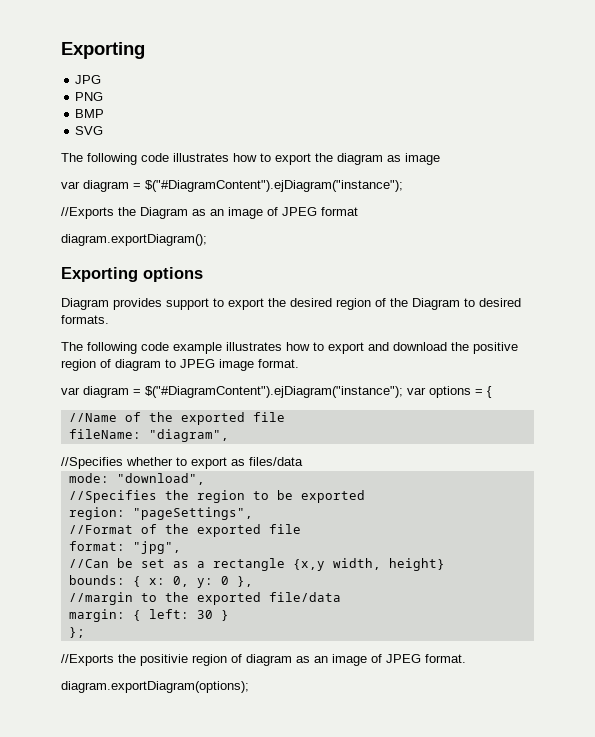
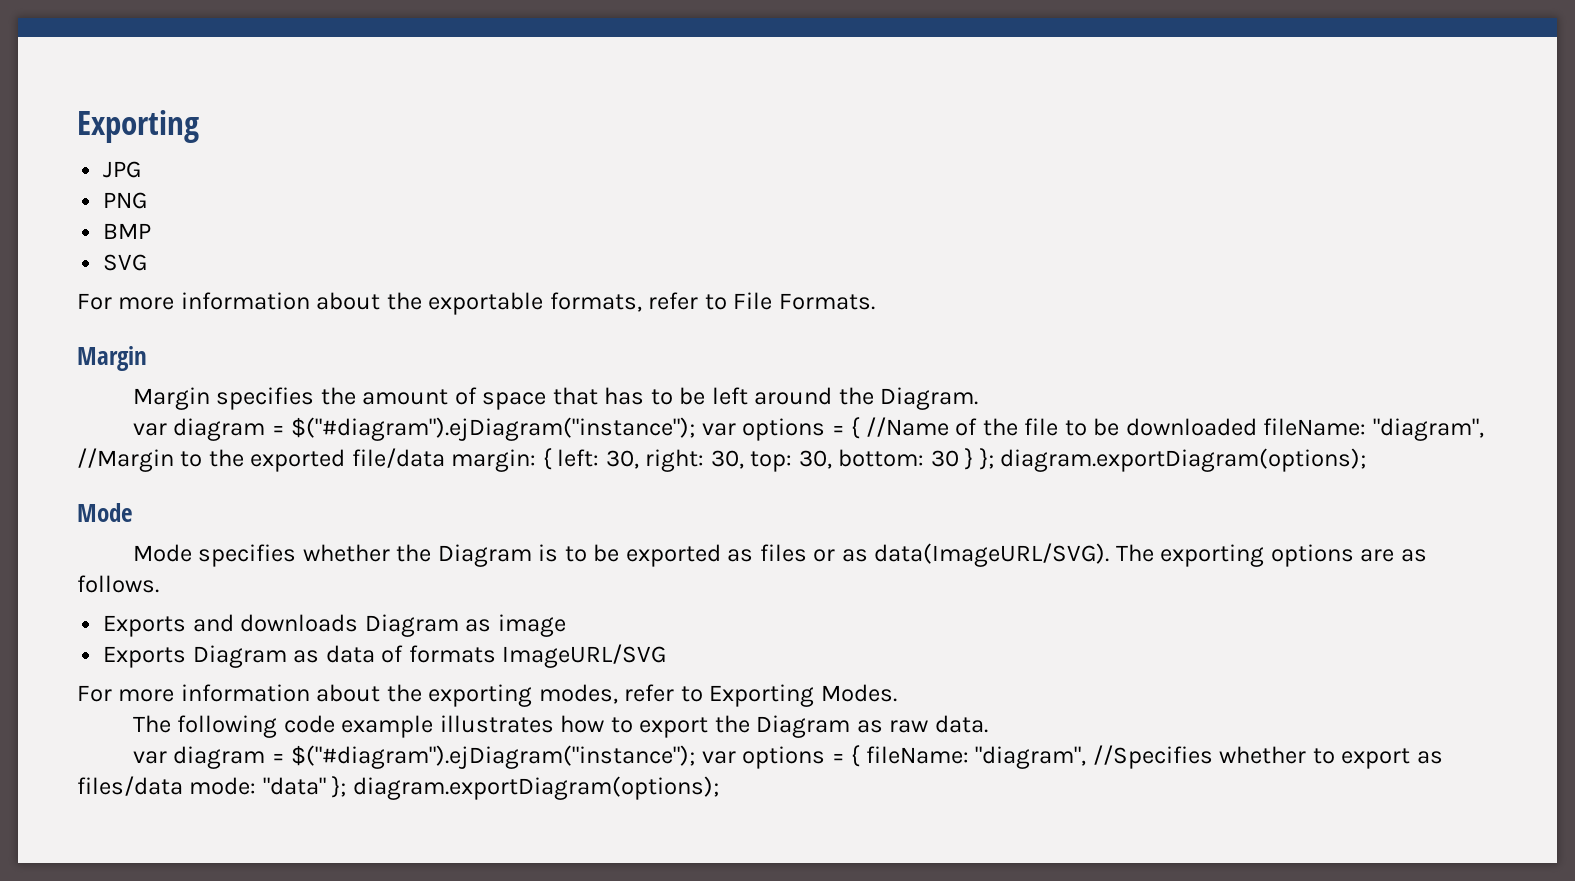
[61,153,440,165] [61,180,403,192] [61,207,358,219] [61,234,207,246] [61,267,203,282] [61,298,521,310] [61,315,109,324] The following code illustrates how to export the diagram as image // var diagram = $("#DiagramContent").ejDiagram("instance"); // //Exports the Diagram as an image of JPEG format // diagram.exportDiagram(); // Exporting options // Diagram provides support to export the desired region of the Diagram to desired formats. -> [77,292,875,315] [77,346,147,371] [132,387,979,410] [132,417,1484,441] [77,448,1367,472] [77,503,133,522] [132,543,1427,567] [77,575,159,593] [103,614,566,637] [103,644,667,668] [77,684,897,707] For more information about the exportable formats, refer to File Formats. // Margin // Margin specifies the amount of space that has to be left around the Diagram. // var diagram = $("#diagram").ejDiagram("instance"); var options = { //Name of the file to be downloaded fileName: "diagram", //Margin to the exported file/data margin: { left: 30, right: 30, top: 30, bottom: 30 } }; diagram.exportDiagram(options); // Mode // Mode specifies whether the Diagram is to be exported as files or as data(ImageURL/SVG). The exporting options are as follows. // Exports and downloads Diagram as image // Exports Diagram as data of formats ImageURL/SVG // For more information about the exporting modes, refer to Exporting Modes.
[368,342,518,354] [61,359,299,371] [61,386,492,398] [68,412,285,425] [68,429,229,442] and download the positive region of diagram to JPEG image format. // var diagram = $("#DiagramContent").ejDiagram("instance"); var options = { // //Name of the exported file // fileName: "diagram", // -> [714,715,988,738] [132,745,1087,769] the Diagram as raw data. // var diagram = $("#diagram").ejDiagram("instance"); var options = { fileName: "diagram",
[68,473,205,485] [68,490,365,503] [68,507,253,520] [68,524,301,537] [68,541,181,554] [68,558,445,571] [68,575,253,588] [68,592,341,605] [68,609,229,622] [68,627,85,638] [61,654,466,666] // mode: "download", // //Specifies the region to be exported // region: "pageSettings", // //Format of the exported file // format: "jpg", // //Can be set as a rectangle {x,y width, height} // bounds: { x: 0, y: 0 }, // //margin to the exported file/data // margin: { left: 30 } // }; // //Exports the positivie region of diagram as an image of JPEG format. // -> [189,776,347,798] mode: "data" };

